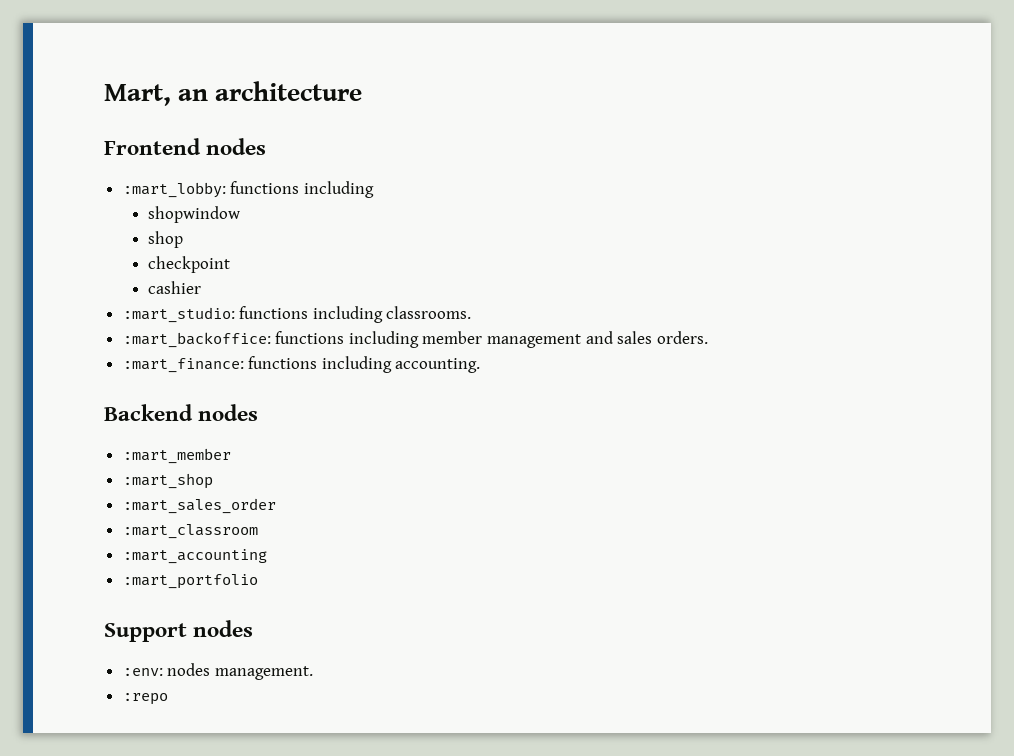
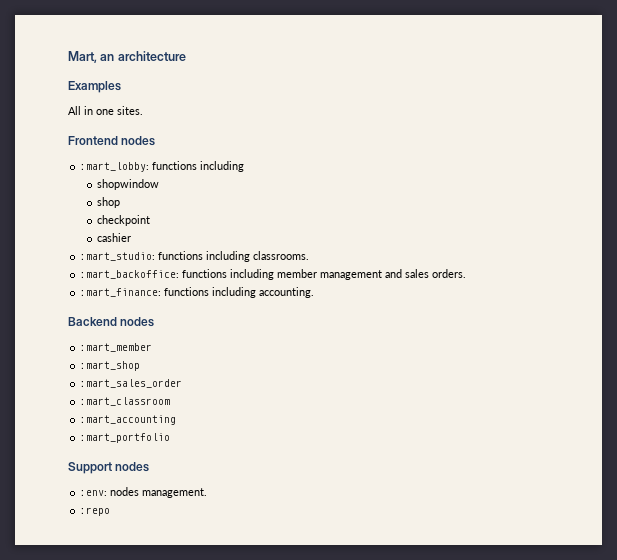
(363, 91) none -> [68,81,121,93] [68,106,143,115] // Examples // All in one sites.

